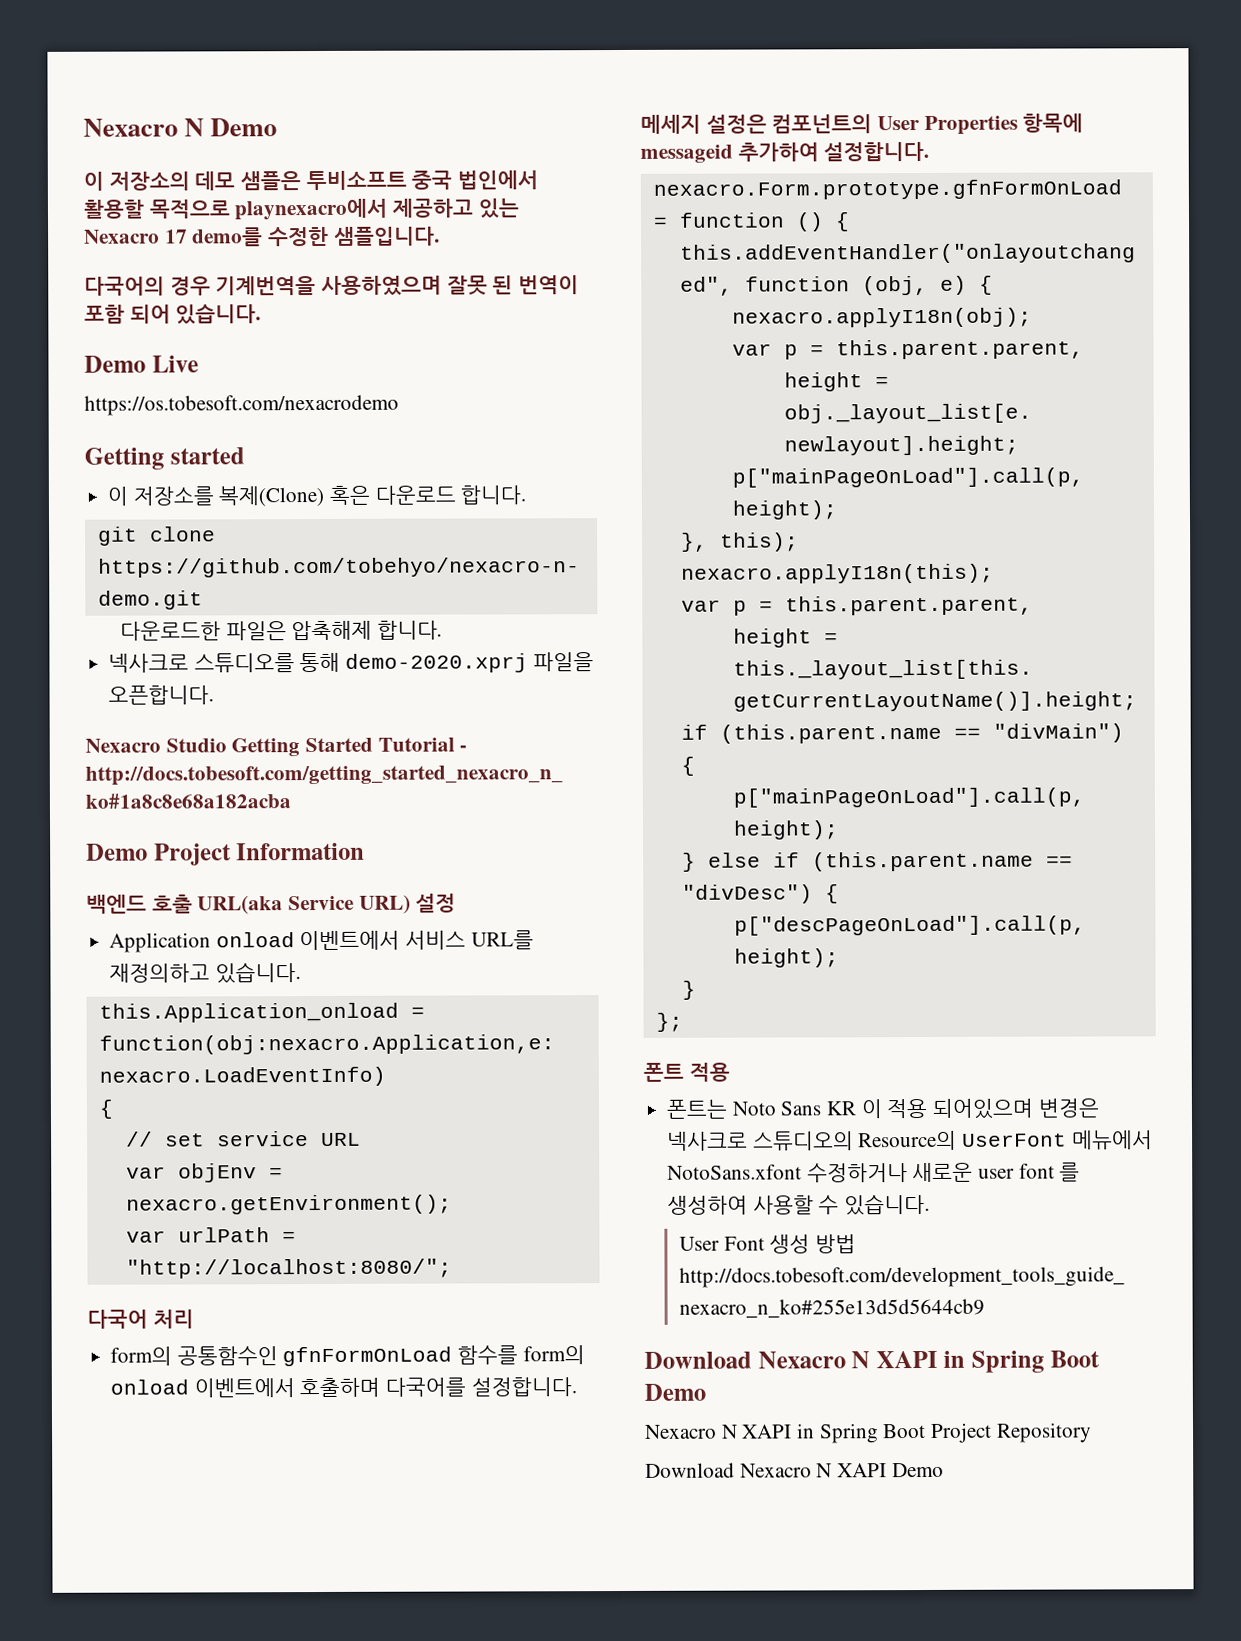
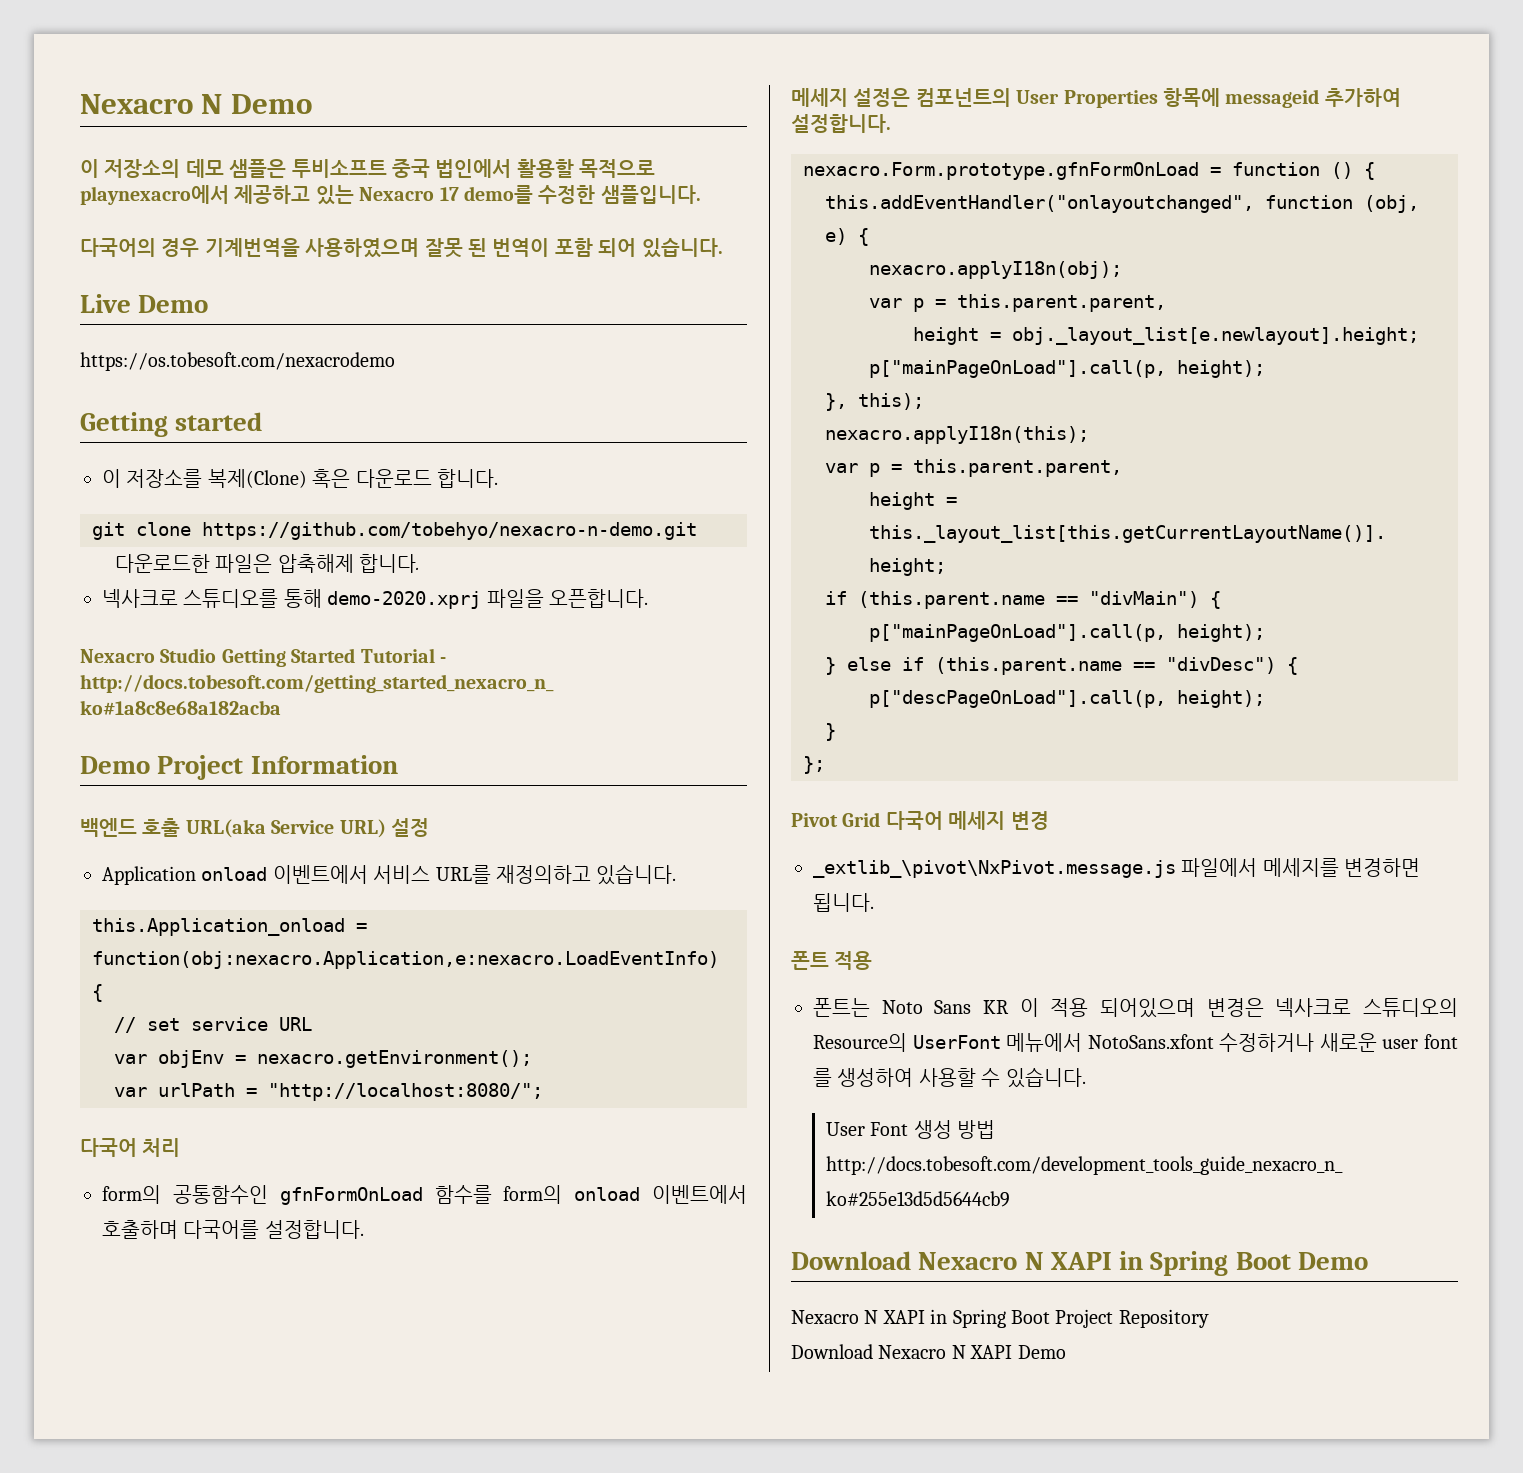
[84,355,199,373] Demo Live -> [80,294,209,313] Live Demo
(683, 1022) none -> [791,811,1049,830] [813,858,1421,878] [813,893,874,912] // Pivot Grid 다국어 메세지 변경 // _extlib_\pivot\NxPivot.message.js 파일에서 메세지를 변경하면 됩니다.

